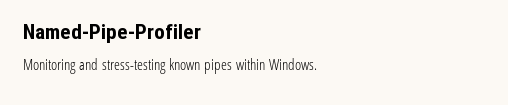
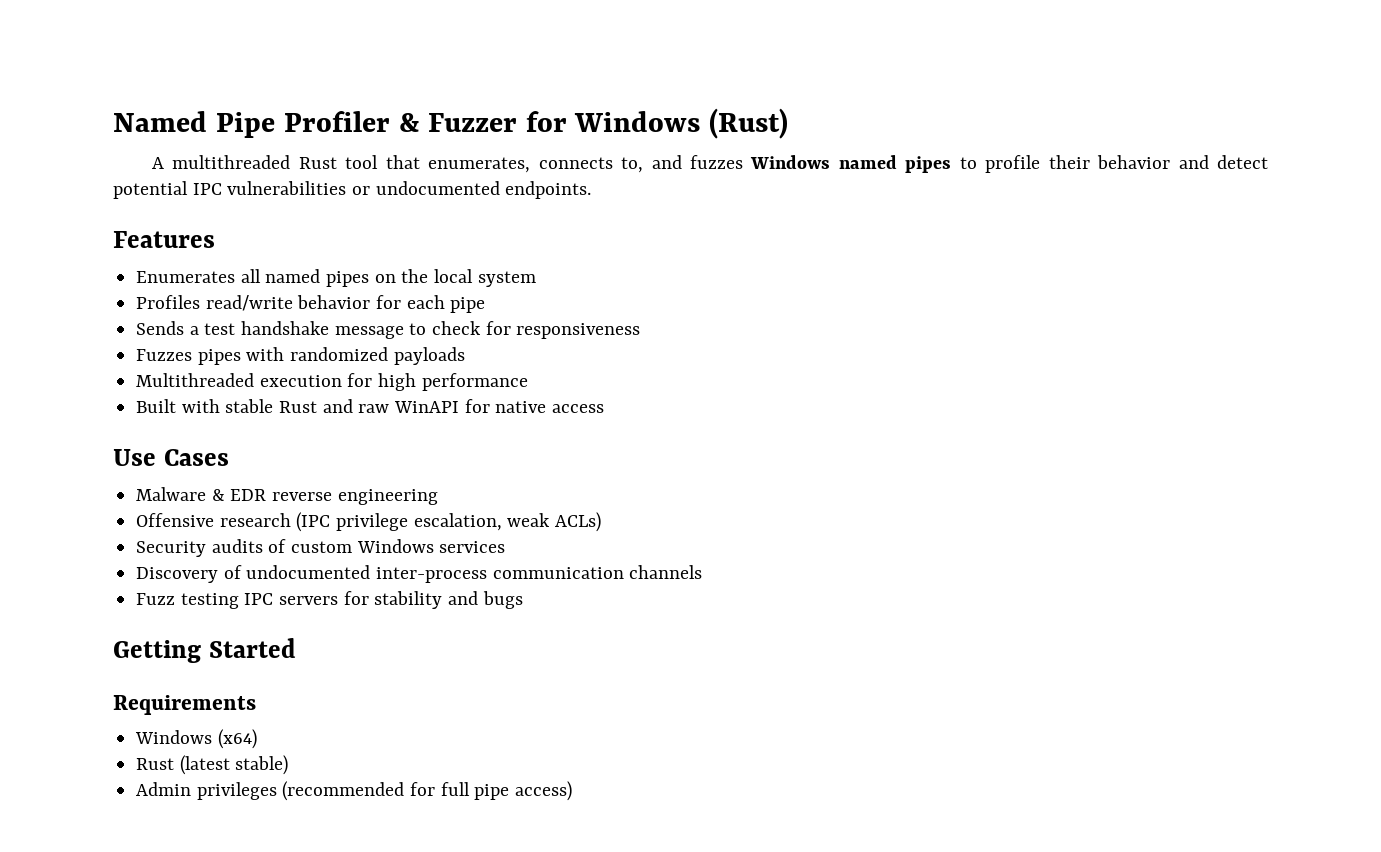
[23,24,201,43] [23,58,318,74] Named-Pipe-Profiler // Monitoring and stress-testing known pipes within Windows. -> [113,108,789,139] [151,155,1269,173] [113,181,592,199] [113,231,215,248] [136,269,536,287] [136,295,486,313] [136,321,641,339] [136,347,465,365] [136,373,528,391] [136,399,605,413] [113,449,229,466] [136,487,438,505] [136,512,602,532] [136,539,506,557] [136,565,703,583] [136,591,523,609] [113,638,296,663] [113,695,256,715] [135,729,257,749] [136,755,289,775] [136,781,573,801] Named Pipe Profiler & Fuzzer for Windows (Rust) // A multithreaded Rust tool that enumerates, connects to, and fuzzes Windows named pipes to profile their behavior and detect potential IPC vulnerabilities or undocumented endpoints. // Features // Enumerates all named pipes on the local system // Profiles read/write behavior for each pipe // Sends a test handshake message to check for responsiveness // Fuzzes pipes with randomized payloads // Multithreaded execution for high performance // Built with stable Rust and raw WinAPI for native access // Use Cases // Malware & EDR reverse engineering // Offensive research (IPC privilege escalation, weak ACLs) // Security audits of custom Windows services // Discovery of undocumented inter-process communication channels // Fuzz testing IPC servers for stability and bugs // Getting Started // Requirements // Windows (x64) // Rust (latest stable) // Admin privileges (recommended for full pipe access)

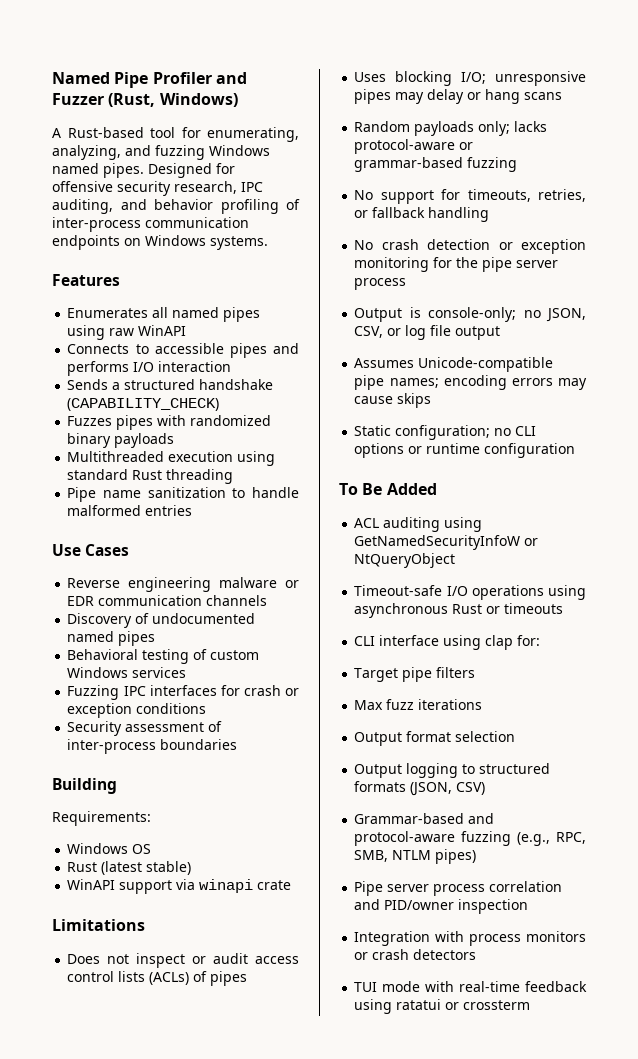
[398,108,789,139] [151,155,1269,173] [113,181,592,199] & Fuzzer for Windows (Rust) // A multithreaded Rust tool that enumerates, connects to, and fuzzes Windows named pipes to profile their behavior and detect potential IPC vulnerabilities or undocumented endpoints. -> [215,72,247,84] [52,93,238,107] [52,127,299,142] [52,145,270,160] [52,163,235,178] [52,181,263,196] [52,199,300,214] [52,217,249,232] [52,235,268,250] and Fuzzer (Rust, Windows) // A Rust-based tool for enumerating, analyzing, and fuzzing Windows named pipes. Designed for offensive security research, IPC auditing, and behavior profiling of inter-process communication endpoints on Windows systems.
[374,269,536,287] [136,295,486,313] [136,321,641,339] on the local system // Profiles read/write behavior for each pipe // Sends a test handshake message to check for responsiveness -> [67,325,187,340] [67,343,299,358] [67,361,232,376] [67,379,274,390] [67,398,220,411] using raw WinAPI // Connects to accessible pipes and performs I/O interaction // Sends a structured handshake (CAPABILITY_CHECK)
(389, 354) none -> [67,433,112,448] binary
[347,373,528,391] [136,399,605,413] [113,449,229,466] [136,487,438,505] [136,512,602,532] [136,539,506,557] [136,565,703,583] [136,591,523,609] [113,638,296,663] [113,695,256,715] [135,729,257,749] for high performance // Built with stable Rust and raw WinAPI for native access // Use Cases // Malware & EDR reverse engineering // Offensive research (IPC privilege escalation, weak ACLs) // Security audits of custom Windows services // Discovery of undocumented inter-process communication channels // Fuzz testing IPC servers for stability and bugs // Getting Started // Requirements // Windows (x64) -> [237,451,276,466] [67,469,234,484] [67,487,299,502] [67,505,193,516] [52,544,130,556] [67,577,299,592] [67,595,268,606] [67,613,256,628] [67,631,156,646] [67,649,260,664] [67,667,187,678] [67,685,299,700] [67,703,207,718] [67,721,223,736] [67,739,238,754] [52,778,117,794] [52,811,151,826] [67,843,152,854] using standard Rust threading // Pipe name sanitization to handle malformed entries // Use Cases // Reverse engineering malware or EDR communication channels // Discovery of undocumented named pipes // Behavioral testing of custom Windows services // Fuzzing IPC interfaces for crash or exception conditions // Security assessment of inter-process boundaries // Building // Requirements: // Windows OS
[136,781,573,801] Admin privileges (recommended for full pipe access) -> [67,879,292,894] [52,919,145,931] [67,953,299,968] [67,971,248,986] [354,71,586,86] [354,89,563,104] [354,121,548,136] [354,139,474,154] [354,157,518,172] [354,189,586,204] [354,207,490,222] [354,239,586,254] [354,257,559,272] [354,278,407,290] [354,307,586,322] [354,325,501,340] [354,357,554,372] [354,375,587,390] [354,393,432,408] [354,425,537,440] [354,443,576,458] [339,483,437,495] [354,517,483,532] [354,535,539,550] [354,553,456,568] [354,585,586,600] [354,603,564,618] [354,635,541,650] [354,667,476,682] [354,699,483,710] [354,731,516,746] [354,763,551,778] [354,781,486,796] [354,813,495,824] [354,831,586,846] [354,849,477,864] [354,881,563,896] [354,899,529,914] [354,931,586,946] [354,949,477,960] [354,981,587,992] [354,999,531,1014] WinAPI support via winapi crate // Limitations // Does not inspect or audit access control lists (ACLs) of pipes // Uses blocking I/O; unresponsive pipes may delay or hang scans // Random payloads only; lacks protocol-aware or grammar-based fuzzing // No support for timeouts, retries, or fallback handling // No crash detection or exception monitoring for the pipe server process // Output is console-only; no JSON, CSV, or log file output // Assumes Unicode-compatible pipe names; encoding errors may cause skips // Static configuration; no CLI options or runtime configuration // To Be Added // ACL auditing using GetNamedSecurityInfoW or NtQueryObject // Timeout-safe I/O operations using asynchronous Rust or timeouts // CLI interface using clap for: // Target pipe filters // Max fuzz iterations // Output format selection // Output logging to structured formats (JSON, CSV) // Grammar-based and protocol-aware fuzzing (e.g., RPC, SMB, NTLM pipes) // Pipe server process correlation and PID/owner inspection // Integration with process monitors or crash detectors // TUI mode with real-time feedback using ratatui or crossterm

